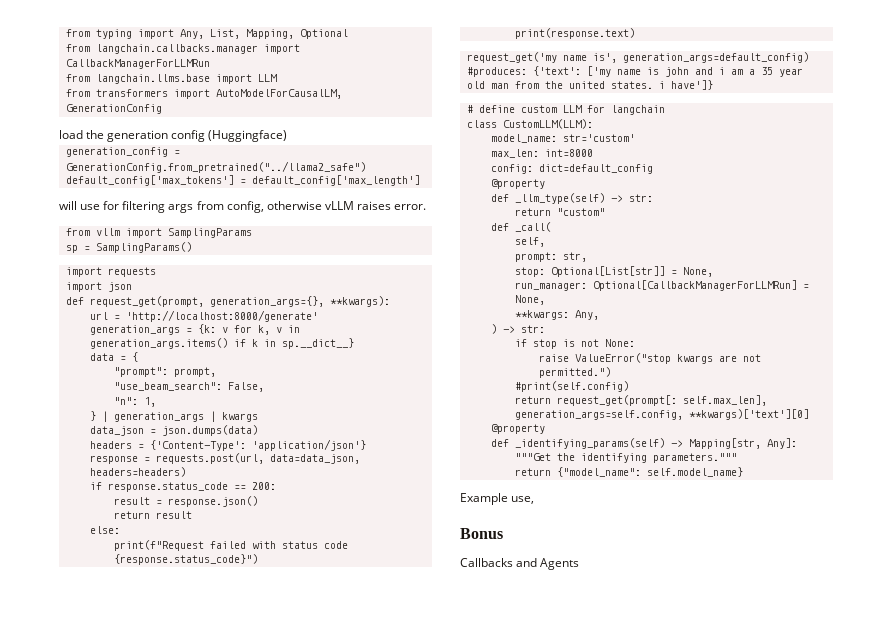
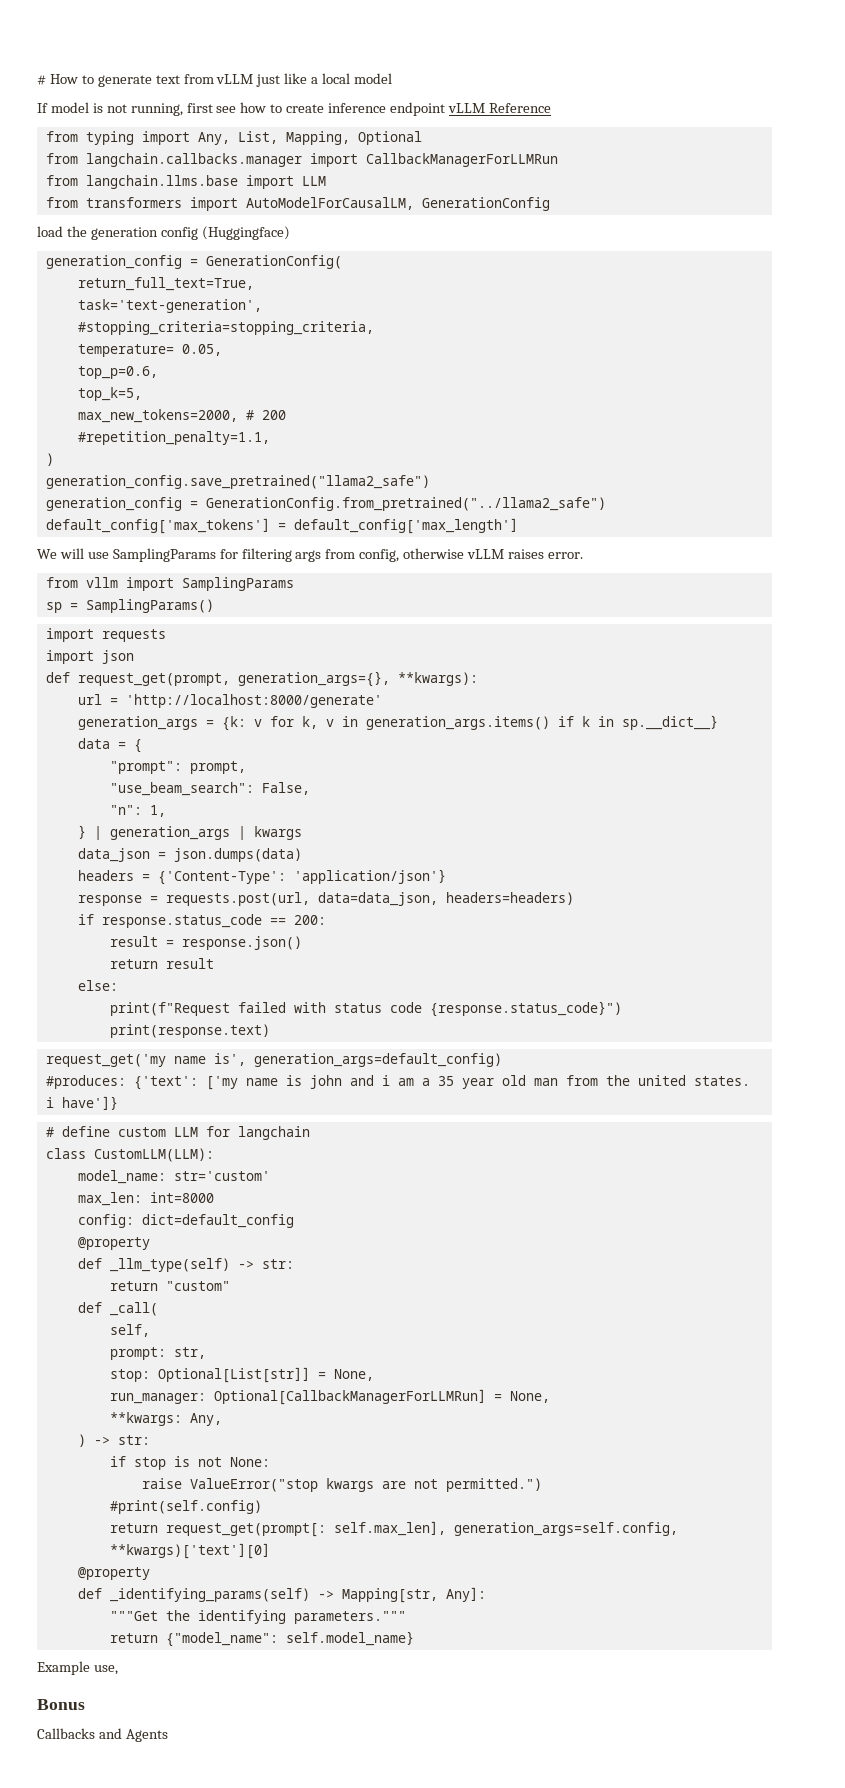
(65, 33) none -> [37,73,393,87] [37,102,551,116] # How to generate text from vLLM just like a local model // If model is not running, first see how to create inference endpoint vLLM Reference //
(288, 136) none -> [45,255,342,269] [77,277,254,291] [77,299,262,313] [77,321,374,335] [77,344,222,357] [77,366,158,379] [77,387,142,401] [77,409,286,423] [77,431,270,445] [45,453,54,466] [45,475,430,489] // generation_config = GenerationConfig( // return_full_text=True, // task='text-generation', // #stopping_criteria=stopping_criteria, // temperature= 0.05, // top_p=0.6, // top_k=5, // max_new_tokens=2000, # 200 // #repetition_penalty=1.1, // ) // generation_config.save_pretrained("llama2_safe")
(420, 180) none -> [37,549,57,559] We
(101, 207) none -> [112,548,216,562] SamplingParams

